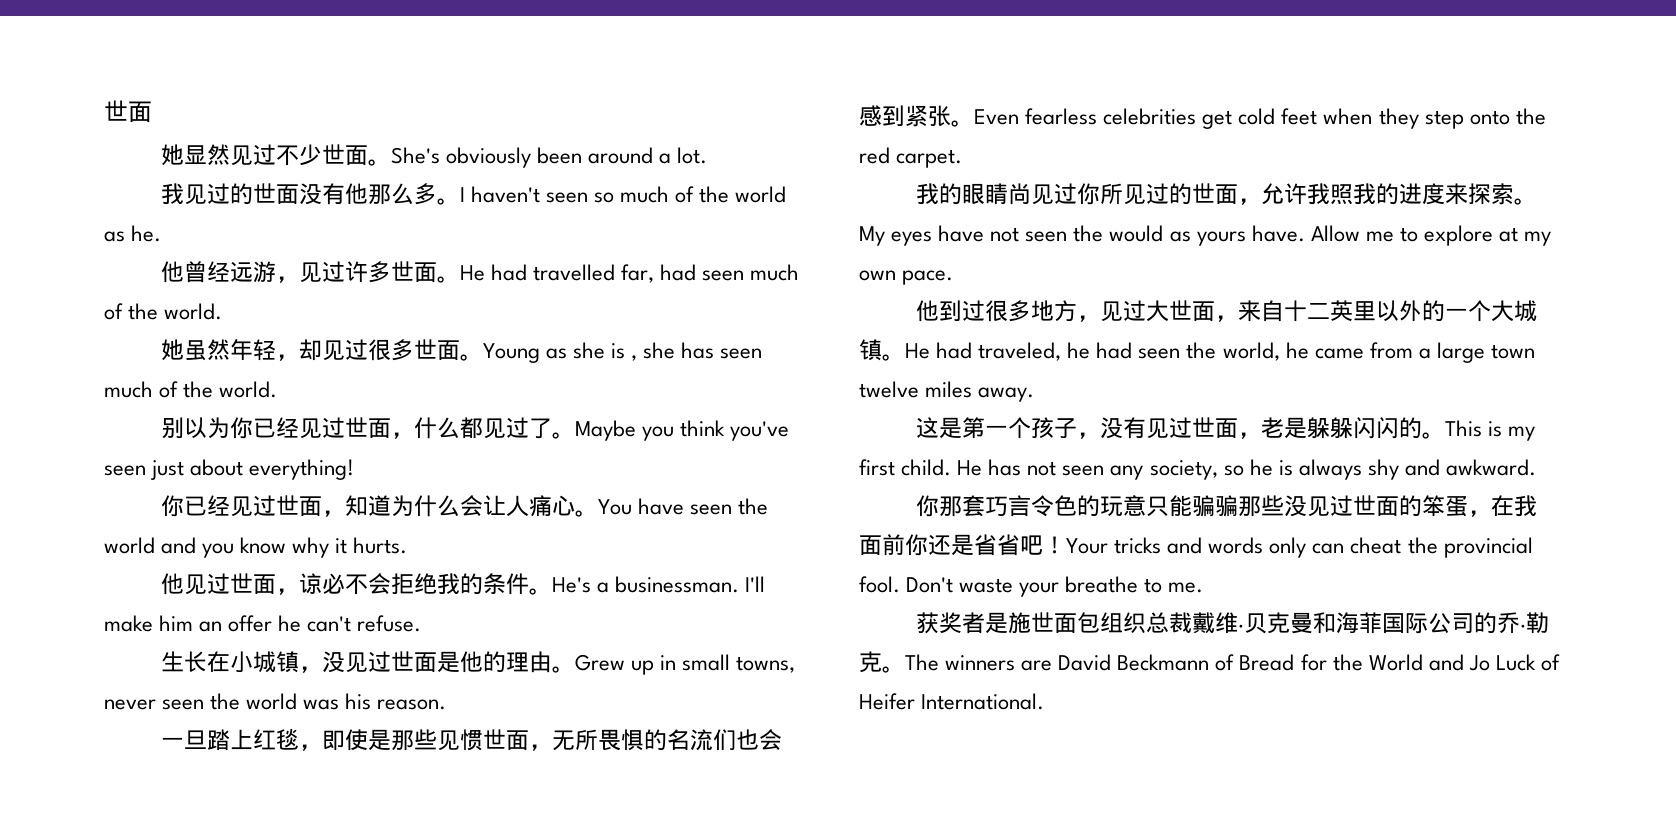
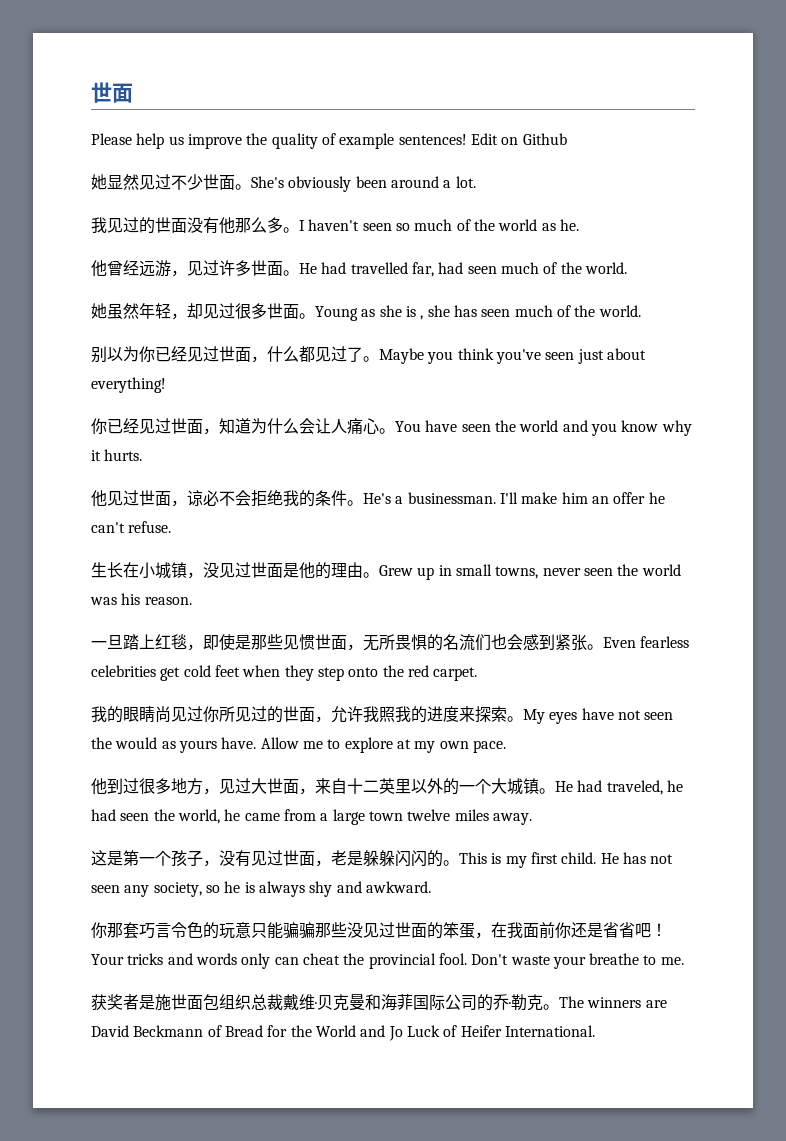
[104,100,152,123] 世面 -> [91,82,133,103] [91,133,567,149] 世面 // Please help us improve the quality of example sentences! Edit on Github

